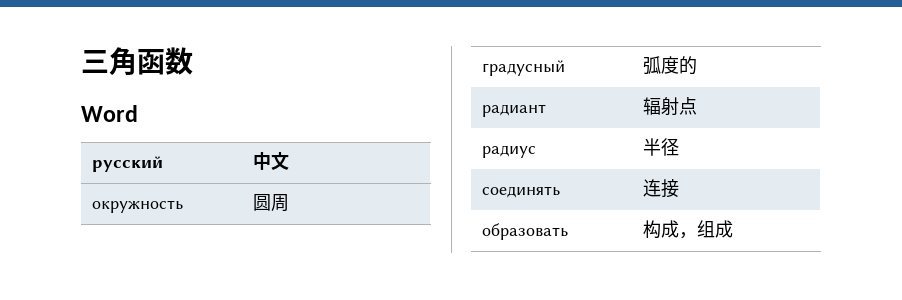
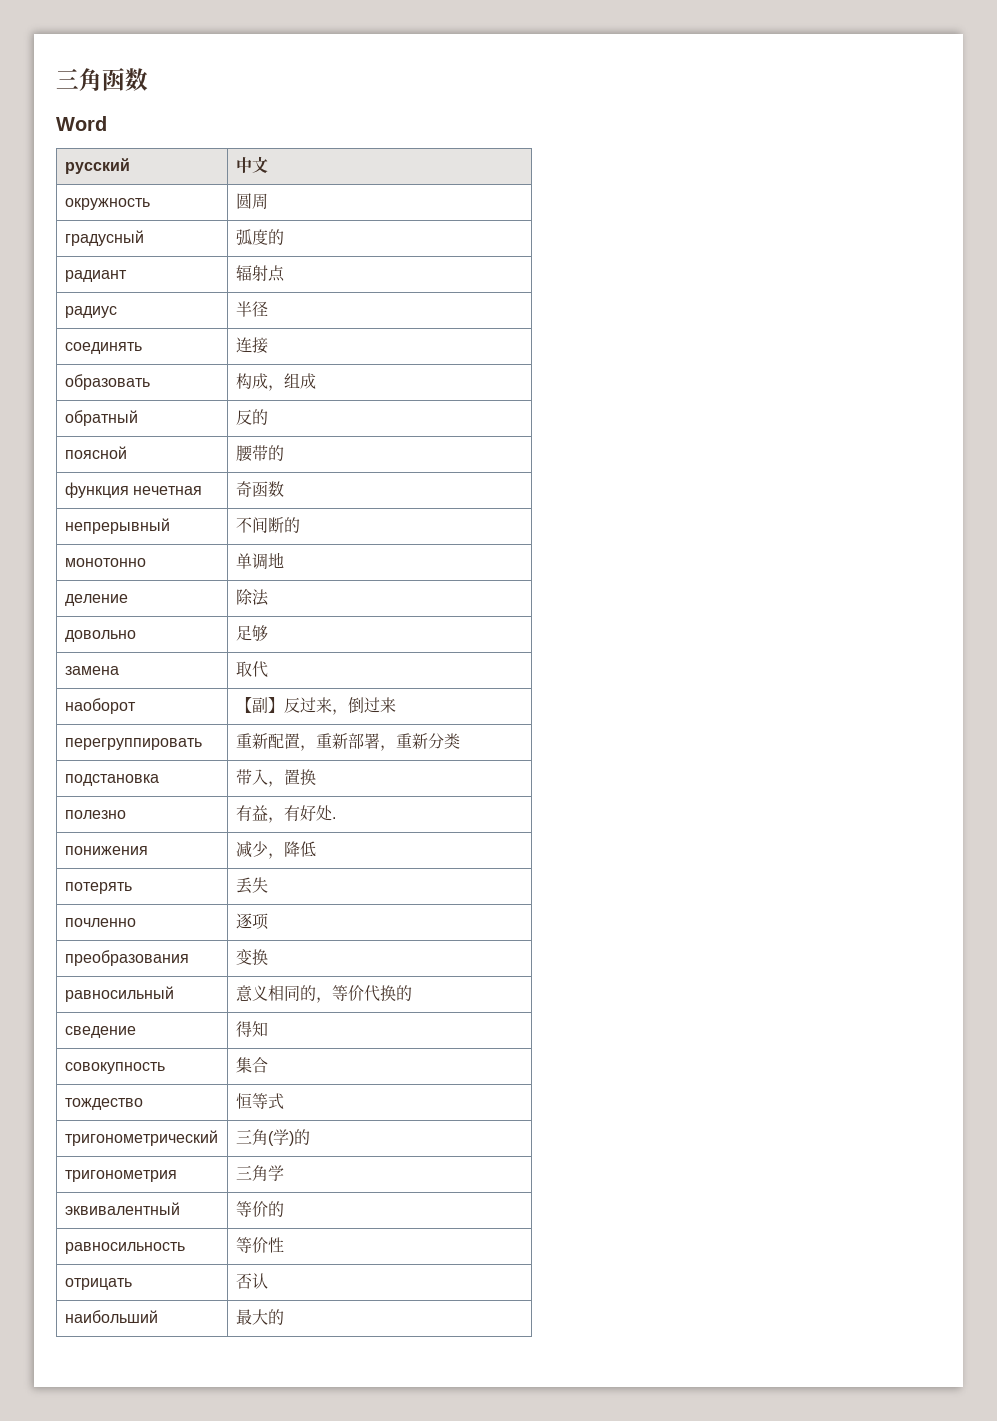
(734, 229) none -> [64,410,138,426] [235,409,268,425] [64,446,127,459] [235,445,284,462] [64,482,203,498] [235,481,284,497] [64,518,170,534] [235,517,300,533] [64,558,146,567] [235,552,284,570] [64,594,128,606] [235,589,269,606] [64,630,136,642] [235,625,268,642] [64,666,119,675] [235,661,268,678] [64,698,136,714] [235,697,396,715] [64,738,202,750] [235,733,460,751] [64,774,159,786] [235,769,316,787] [64,810,126,819] [235,805,336,823] [64,846,148,855] [235,841,316,859] [64,882,132,894] [235,877,268,894] [64,918,136,927] [235,913,269,930] [64,950,189,966] [235,949,268,966] [64,986,174,1002] [235,985,412,1003] [64,1026,136,1038] [235,1021,268,1037] [64,1062,165,1074] [235,1057,268,1073] [64,1098,143,1110] [235,1093,284,1109] [64,1130,218,1146] [235,1129,310,1146] [64,1170,177,1182] [235,1165,284,1181] [64,1202,180,1215] [235,1201,284,1217] [64,1242,185,1254] [235,1237,284,1253] [64,1278,132,1290] [235,1273,268,1289] [64,1310,158,1323] [235,1309,284,1325] // обратный | 反的 // поясной | 腰带的 // функция нечетная | 奇函数 // непрерывный | 不间断的 // монотонно | 单调地 // деление | 除法 // довольно | 足够 // замена | 取代 // наоборот | 【副】反过来，倒过来 // перегруппировать | 重新配置，重新部署，重新分类 // подстановка | 带入，置换 // полезно | 有益，有好处. // понижения | 减少，降低 // потерять | 丢失 // почленно | 逐项 // преобразования | 变换 // равносильный | 意义相同的，等价代换的 // сведение | 得知 // совокупность | 集合 // тождество | 恒等式 // тригонометрический | 三角(学)的 // тригонометрия | 三角学 // эквивалентный | 等价的 // равносильность | 等价性 // отрицать | 否认 // наибольший | 最大的

